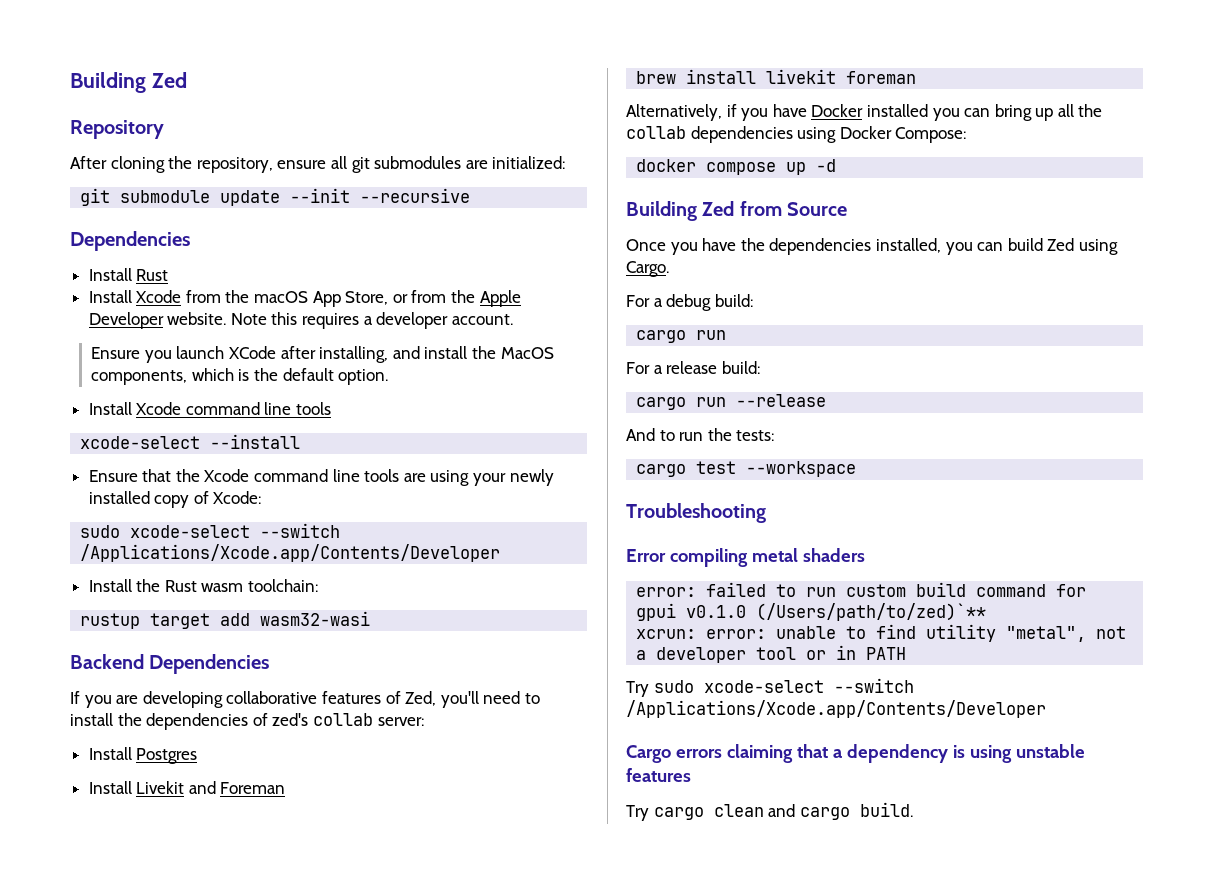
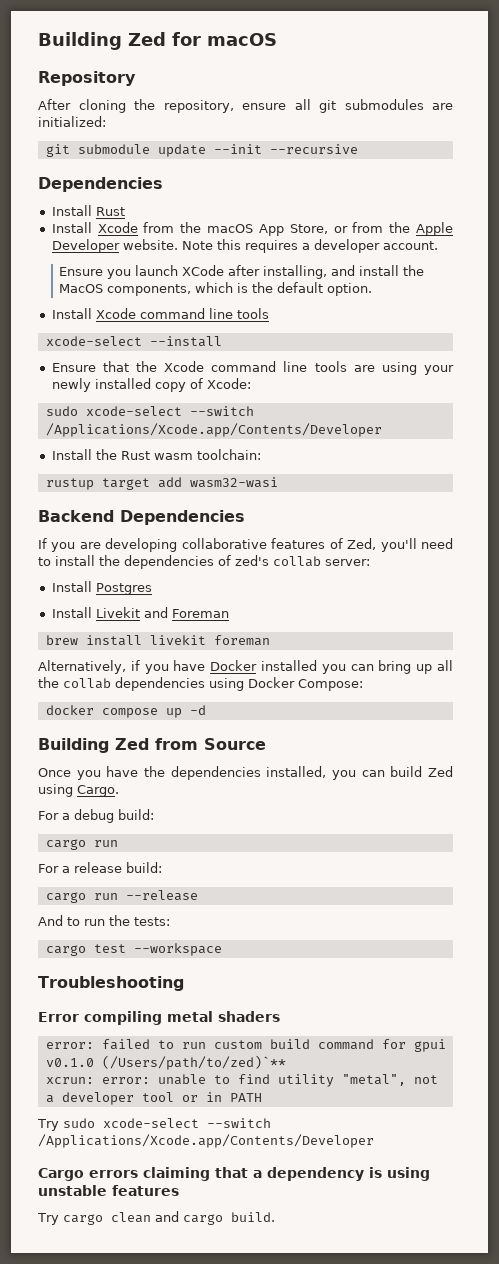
[70,72,187,93] Building Zed -> [38,32,277,50] Building Zed for macOS

